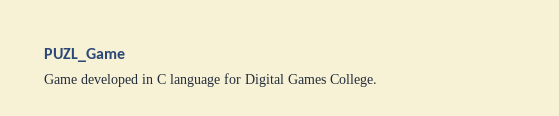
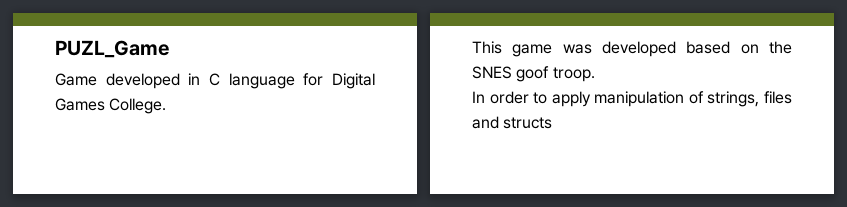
(377, 80) none -> [472,41,792,57] [472,66,595,82] [472,91,792,107] [472,116,553,129] // This game was developed based on the SNES goof troop. // In order to apply manipulation of strings, files and structs

